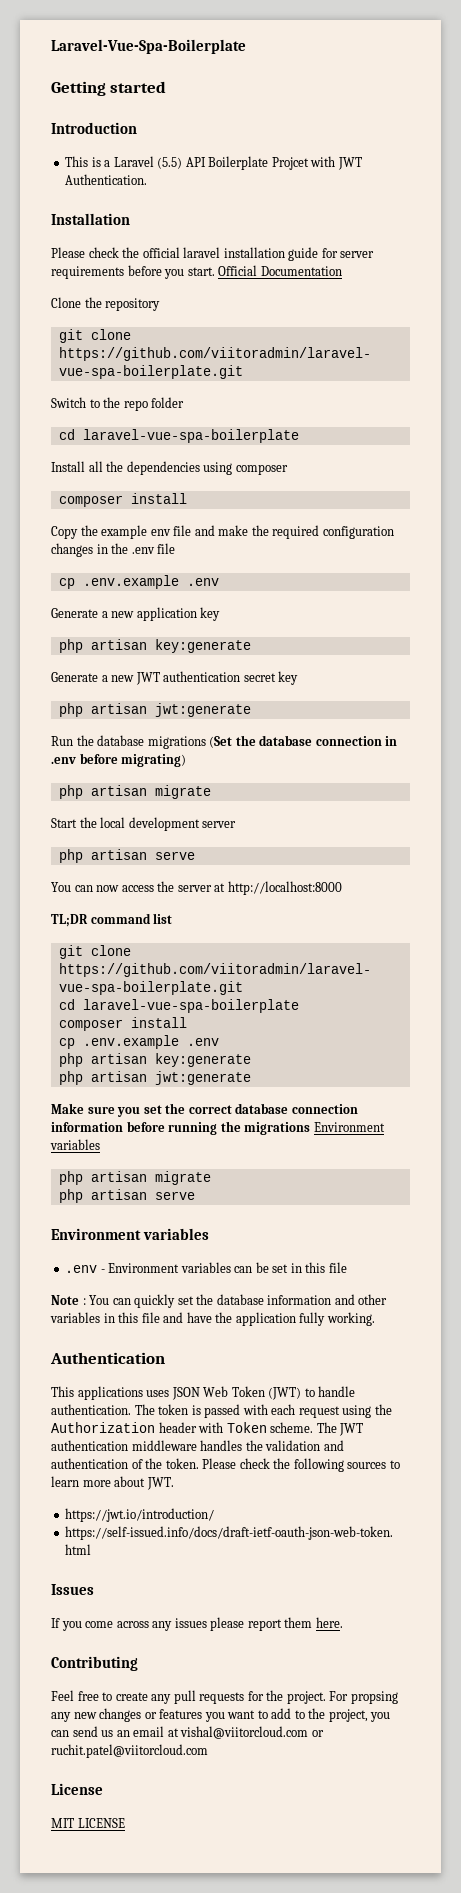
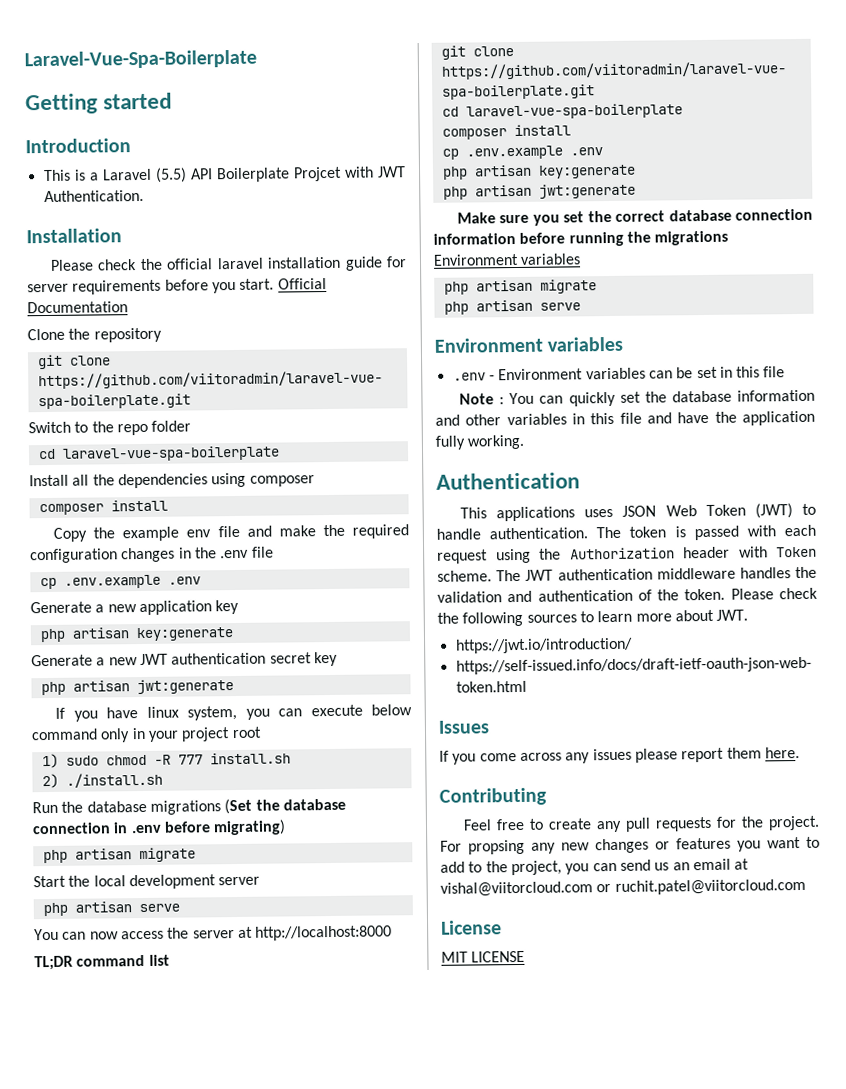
(251, 710) none -> [55,704,413,722] [31,726,262,743] [41,752,291,769] [41,772,163,789] // If you have linux system, you can execute below command only in your project root // 1) sudo chmod -R 777 install.sh // 2) ./install.sh

